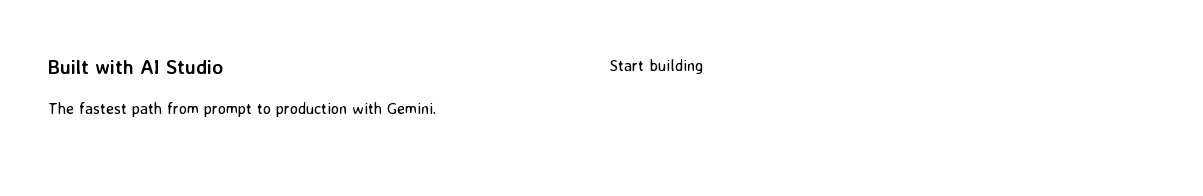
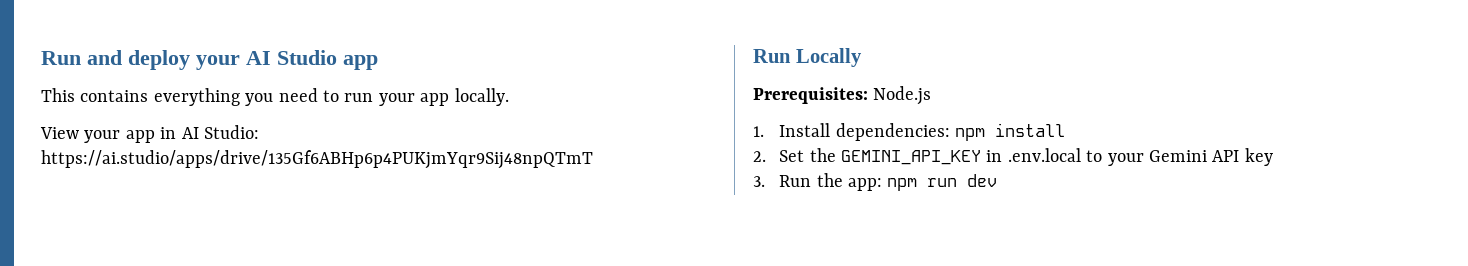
[48,60,223,74] [48,102,436,117] [609,59,703,74] Built with AI Studio // The fastest path from prompt to production with Gemini. // Start building -> [41,50,378,70] [41,88,509,106] [40,125,259,143] [41,150,593,169] [753,48,862,67] [753,86,932,105] [753,123,1065,141] [753,148,1273,166] [753,173,998,191] Run and deploy your AI Studio app // This contains everything you need to run your app locally. // View your app in AI Studio: https://ai.studio/apps/drive/135Gf6ABHp6p4PUKjmYqr9Sij48npQTmT // Run Locally // Prerequisites: Node.js // 1. Install dependencies: npm install // 2. Set the GEMINI_API_KEY in .env.local to your Gemini API key // 3. Run the app: npm run dev

